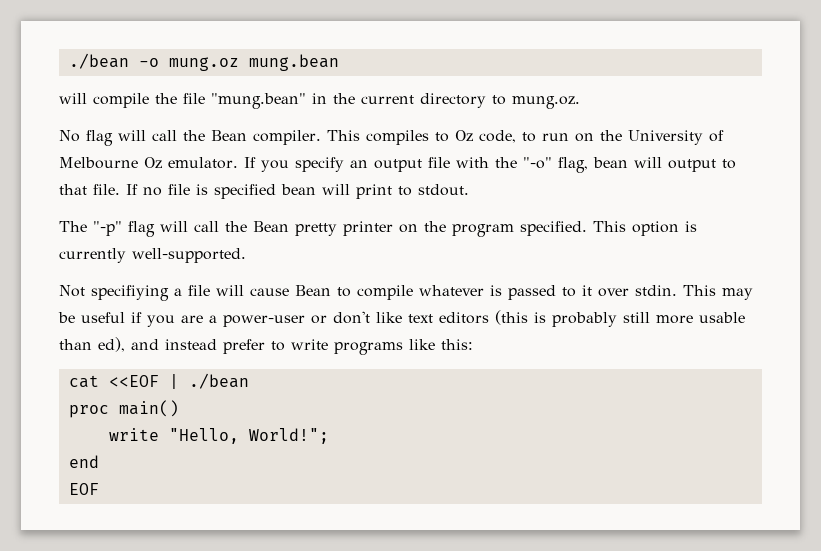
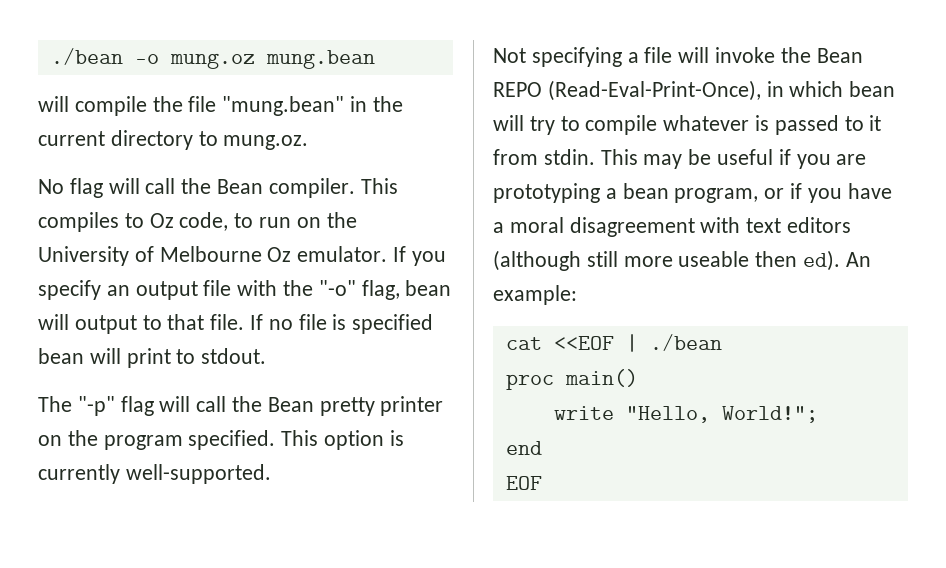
[91,285,169,301] specifiying -> [531,47,622,67] specifying
[250,285,331,296] cause Bean -> [715,47,863,63] [493,80,896,101] [493,115,555,135] invoke the Bean REPO (Read-Eval-Print-Once), in which bean will try
[598,288,629,297] over -> [493,149,538,165] from
[209,310,745,327] [59,337,473,355] a power-user or don't like text editors (this is probably still more usable than ed), and instead prefer to write programs like this: -> [493,183,892,203] [493,217,852,237] [493,250,871,271] [493,285,577,305] prototyping a bean program, or if you have a moral disagreement with text editors (although still more useable then ed). An example:

